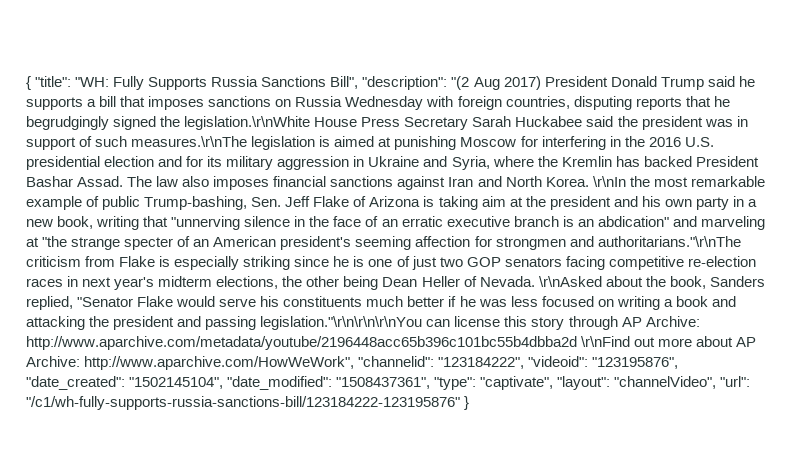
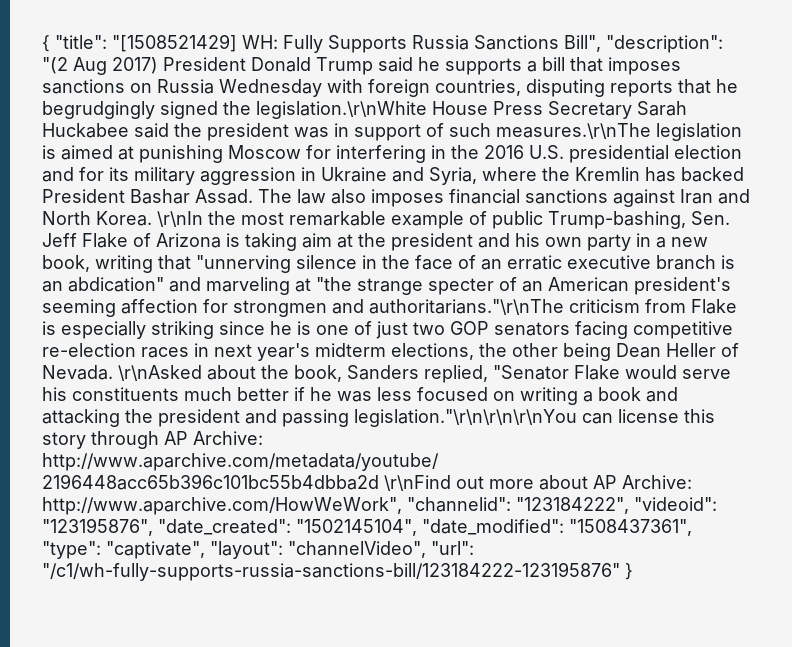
[75,77,110,87] "WH: -> [112,34,278,52] "[1508521429] WH:

